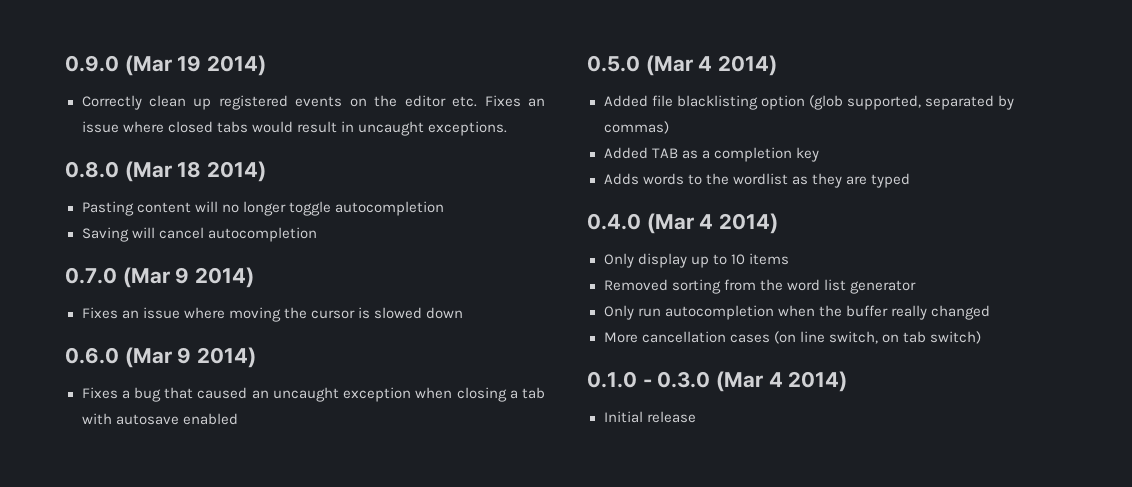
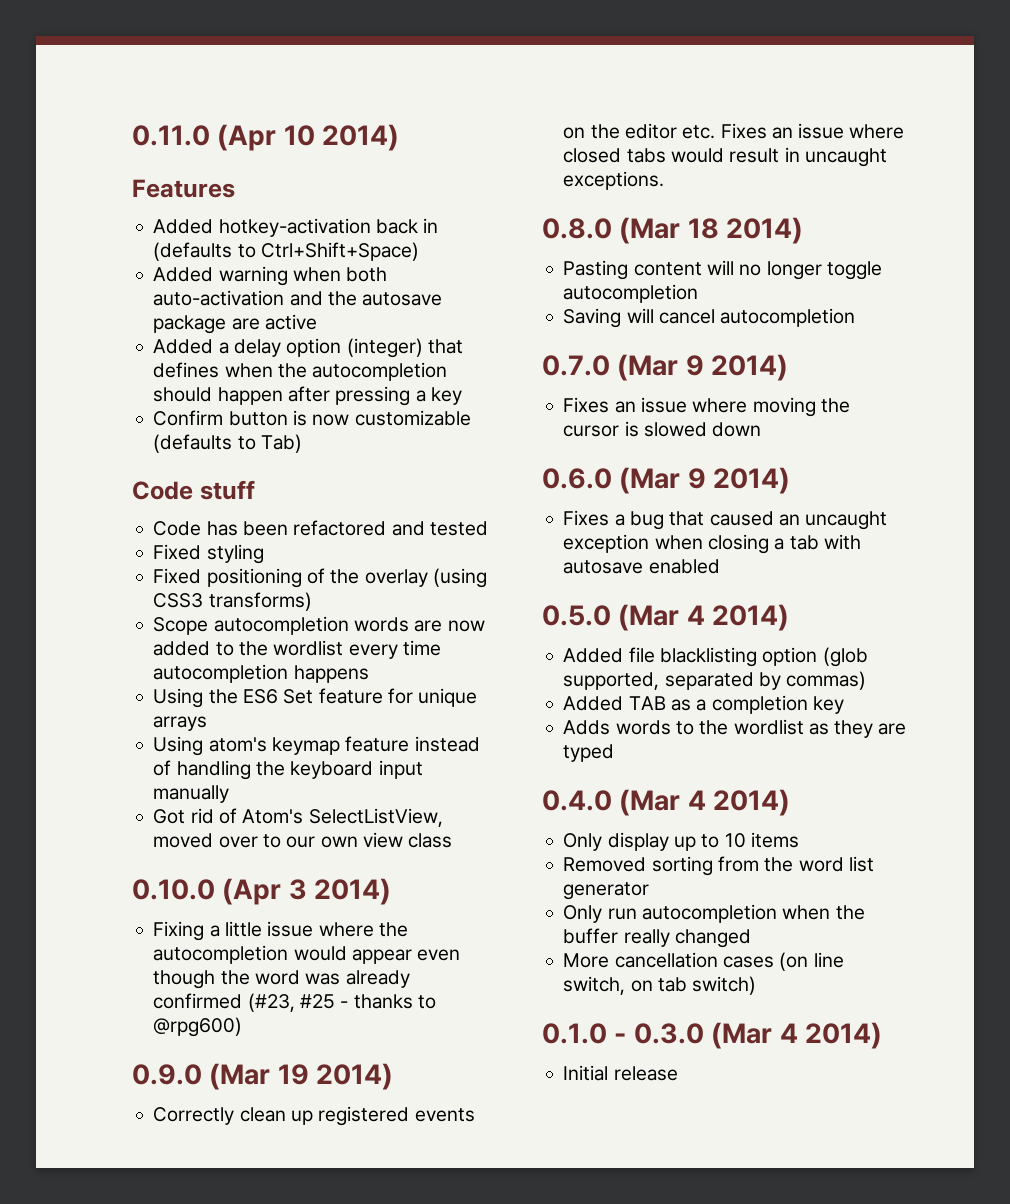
(65, 63) none -> [132,124,400,151] [132,179,235,198] [153,218,439,237] [153,242,419,261] [153,266,388,286] [153,290,443,306] [153,314,317,334] [153,338,463,358] [153,362,448,381] [153,386,462,406] [153,410,471,426] [153,434,302,453] [132,480,255,500] [153,520,488,536] [153,544,264,564] [153,568,487,588] [153,592,312,611] [153,616,485,635] [153,640,441,659] [153,664,369,683] [153,688,478,708] [153,716,208,731] [153,736,480,756] [153,760,423,780] [153,785,230,803] [153,808,443,827] [153,832,453,848] [132,878,392,905] [153,921,408,941] [153,945,461,964] [153,970,410,989] [153,993,436,1012] [153,1017,243,1037] 0.11.0 (Apr 10 2014) // Features // Added hotkey-activation back in (defaults to Ctrl+Shift+Space) // Added warning when both auto-activation and the autosave package are active // Added a delay option (integer) that defines when the autocompletion should happen after pressing a key // Confirm button is now customizable (defaults to Tab) // Code stuff // Code has been refactored and tested // Fixed styling // Fixed positioning of the overlay (using CSS3 transforms) // Scope autocompletion words are now added to the wordlist every time autocompletion happens // Using the ES6 Set feature for unique arrays // Using atom's keymap feature instead of handling the keyboard input manually // Got rid of Atom's SelectListView, moved over to our own view class // 0.10.0 (Apr 3 2014) // Fixing a little issue where the autocompletion would appear even though the word was already confirmed (#23, #25 - thanks to @rpg600) //

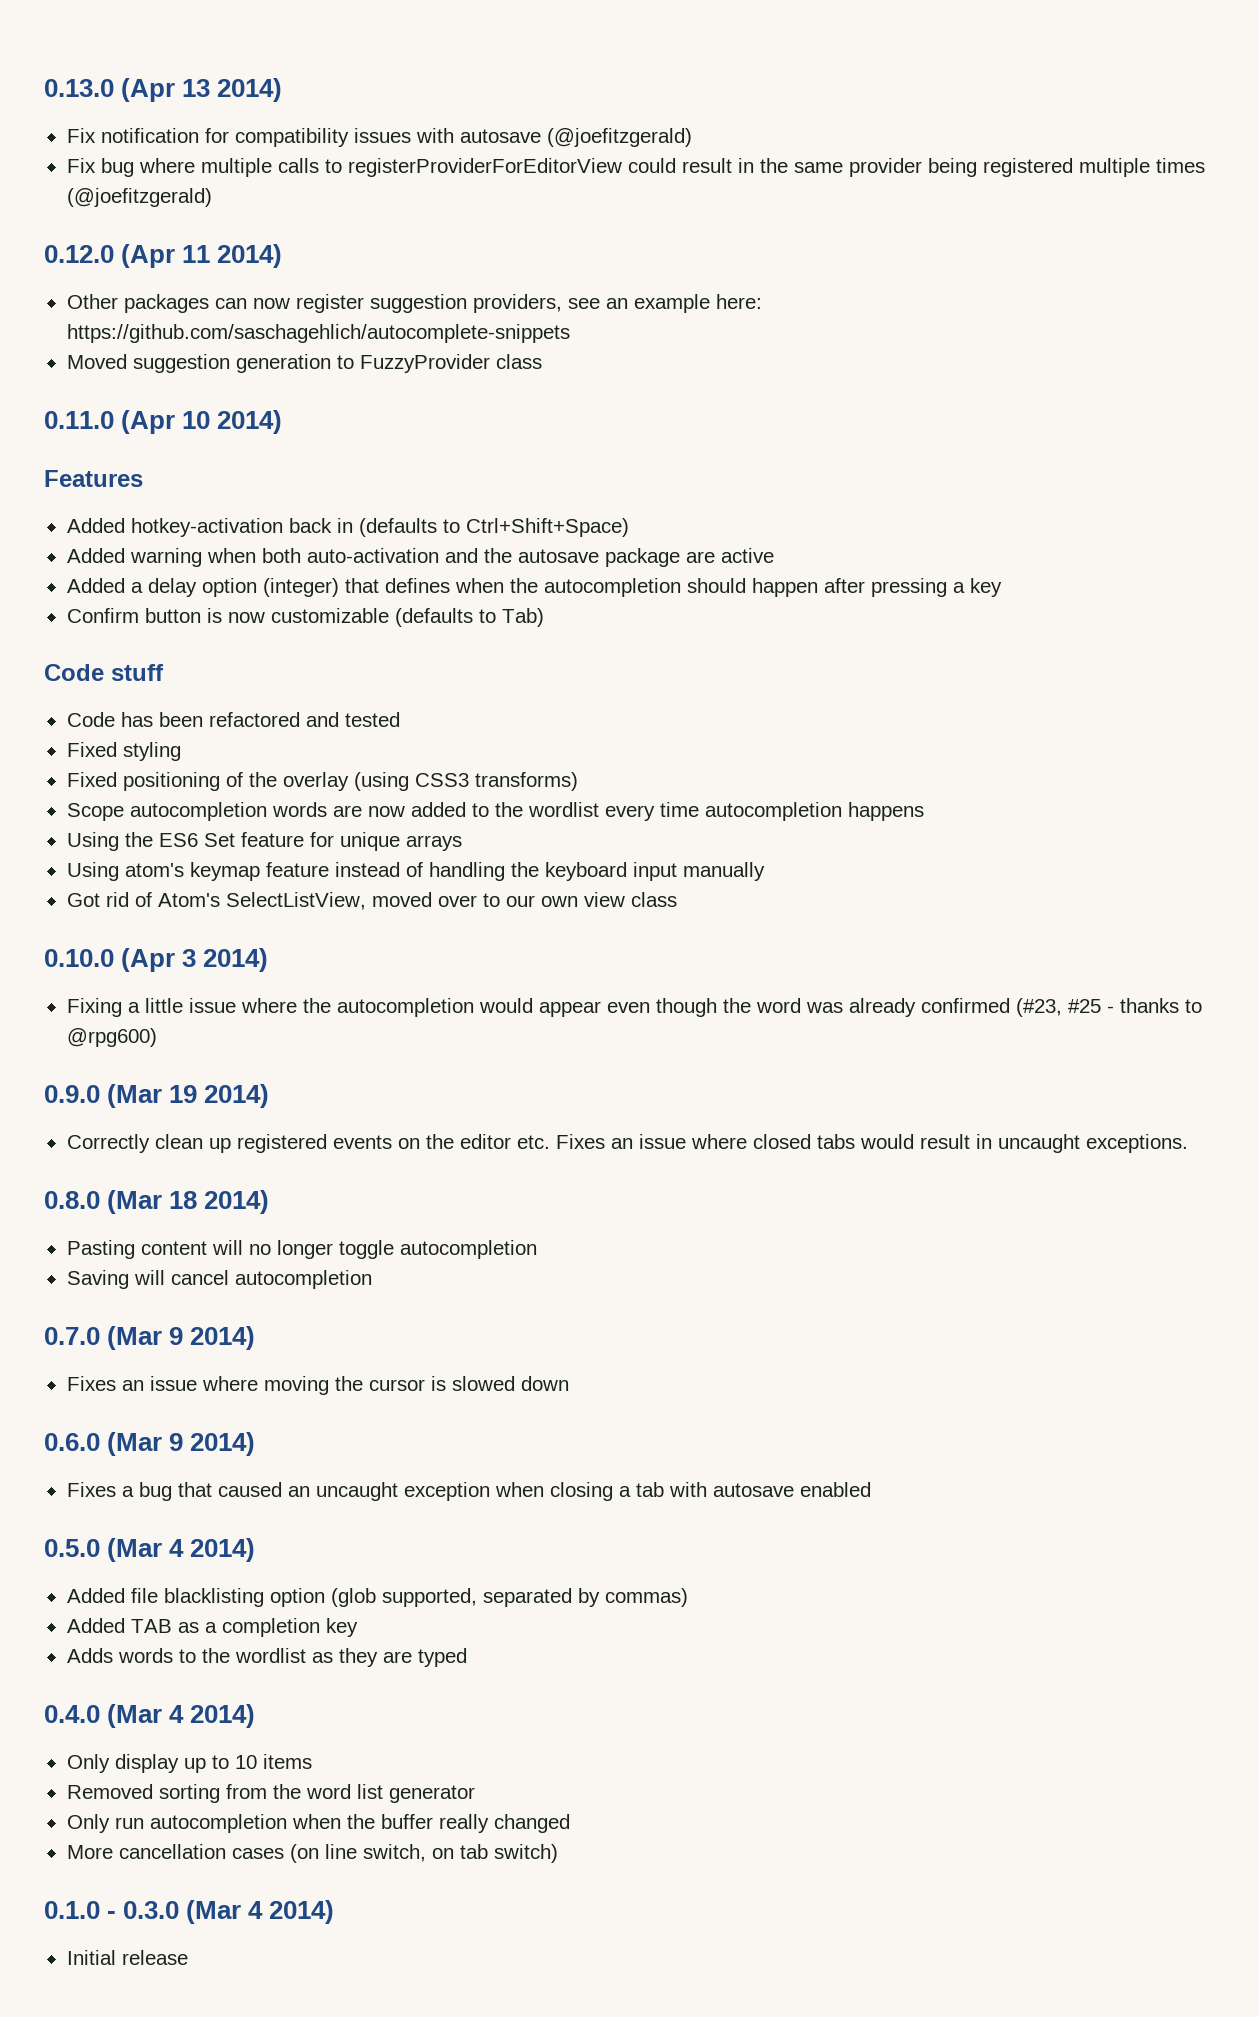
(132, 135) none -> [44,78,283,102] [66,128,692,147] [66,158,1205,177] [66,188,212,207] [44,244,283,268] [66,294,762,313] [66,324,570,343] [66,354,542,373] 0.13.0 (Apr 13 2014) // Fix notification for compatibility issues with autosave (@joefitzgerald) // Fix bug where multiple calls to registerProviderForEditorView could result in the same provider being registered multiple times (@joefitzgerald) // 0.12.0 (Apr 11 2014) // Other packages can now register suggestion providers, see an example here: https://github.com/saschagehlich/autocomplete-snippets // Moved suggestion generation to FuzzyProvider class //

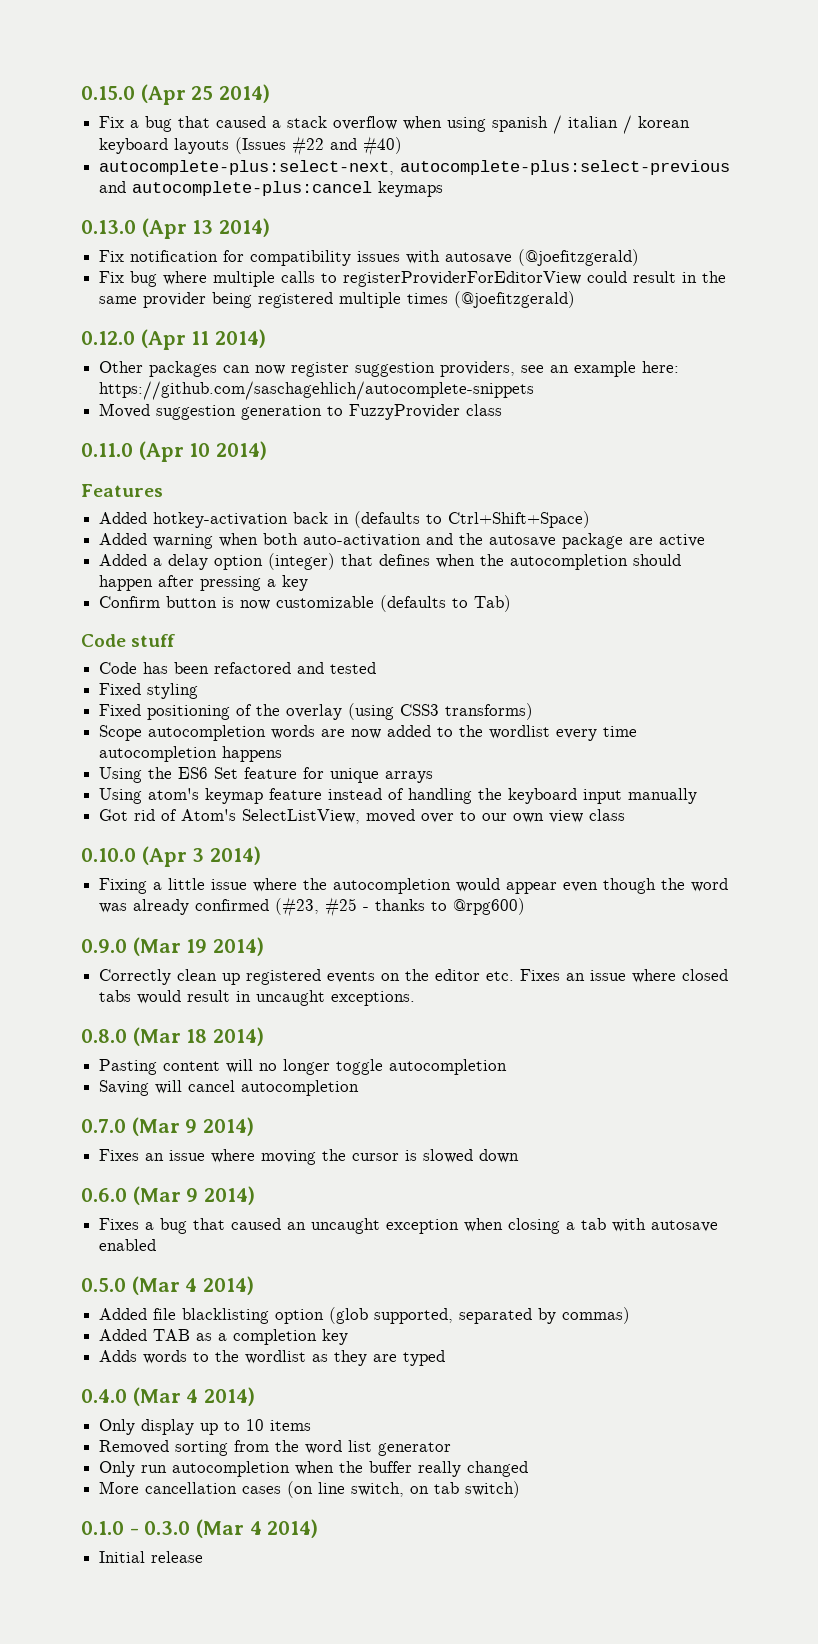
(44, 88) none -> [81,84,271,105] [99,115,691,134] [99,136,403,156] [99,160,731,175] [99,181,444,197] 0.15.0 (Apr 25 2014) // Fix a bug that caused a stack overflow when using spanish / italian / korean keyboard layouts (Issues #22 and #40) // autocomplete-plus:select-next, autocomplete-plus:select-previous and autocomplete-plus:cancel keymaps //

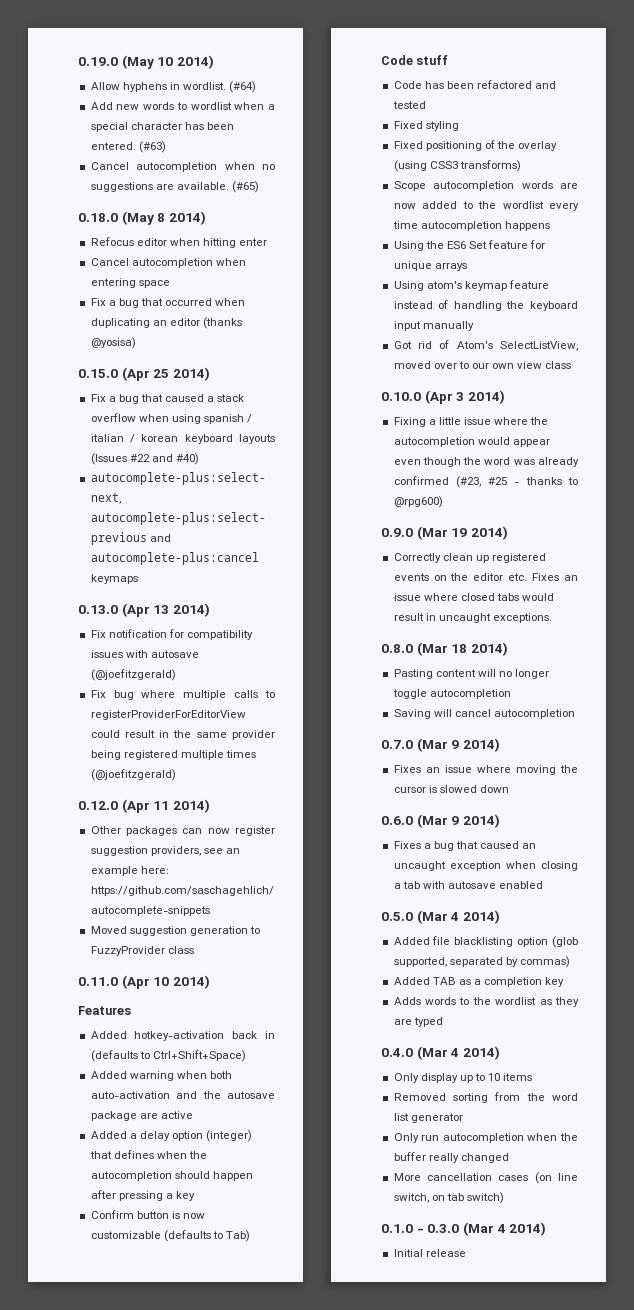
(81, 93) none -> [78,55,214,69] [90,81,257,93] [90,102,275,110] [90,122,234,132] [90,141,166,153] [90,162,275,172] [90,181,259,193] [78,211,206,225] [90,237,268,248] [90,258,246,268] [90,278,170,288] [90,298,246,308] [90,317,242,329] [90,337,136,349] 0.19.0 (May 10 2014) // Allow hyphens in wordlist. (#64) // Add new words to wordlist when a special character has been entered. (#63) // Cancel autocompletion when no suggestions are available. (#65) // 0.18.0 (May 8 2014) // Refocus editor when hitting enter // Cancel autocompletion when entering space // Fix a bug that occurred when duplicating an editor (thanks @yosisa) //

